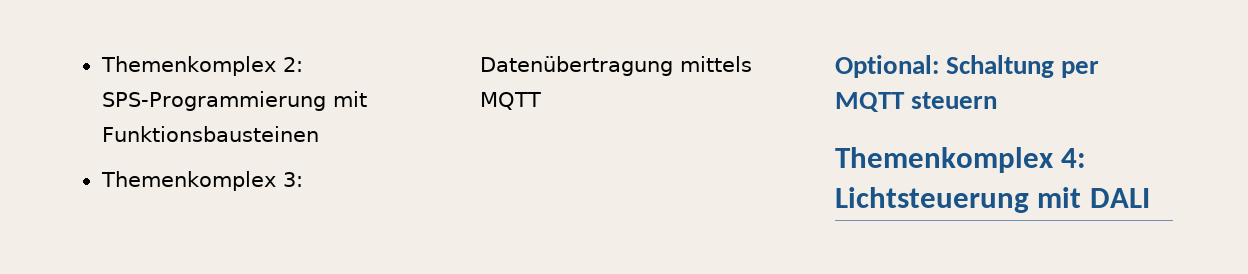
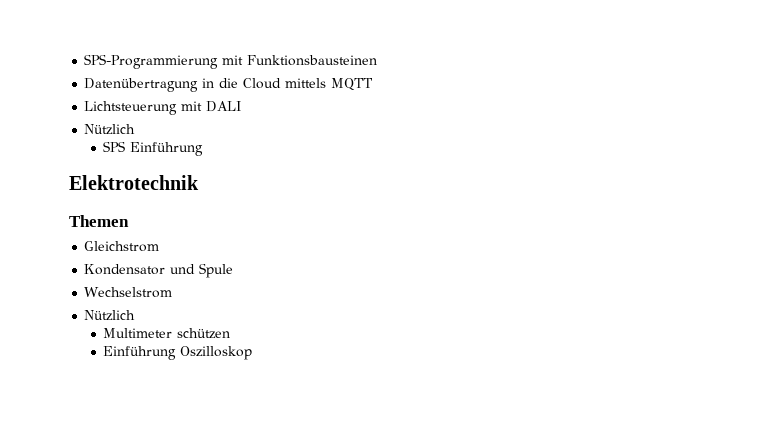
[100,56,303,76] Themenkomplex 2: -> (84, 61) none
[100,171,303,191] [479,56,752,76] [479,92,541,110] [835,55,1100,78] [835,92,998,112] [835,147,1087,173] [835,187,1150,213] Themenkomplex 3: Datenübertragung mittels MQTT // Optional: Schaltung per MQTT steuern // Themenkomplex 4: Lichtsteuerung mit DALI -> [84,78,374,92] [84,101,242,115] [84,124,136,135] [103,141,204,156] [69,175,199,190] [69,215,129,227] [84,241,160,252] [84,263,234,278] [84,287,173,298] [84,310,136,321] [103,328,231,339] [103,346,253,360] Datenübertragung in die Cloud mittels MQTT // Lichtsteuerung mit DALI // Nützlich // SPS Einführung // Elektrotechnik // Themen // Gleichstrom // Kondensator und Spule // Wechselstrom // Nützlich // Multimeter schützen // Einführung Oszilloskop

